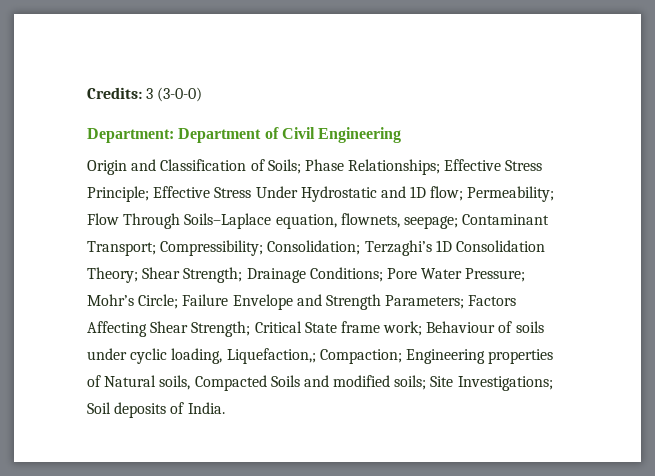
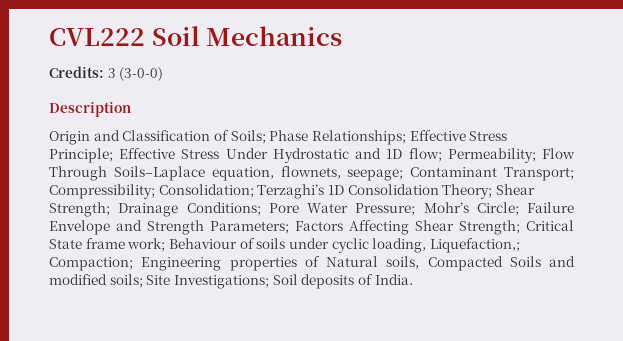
(87, 93) none -> [49,26,343,46] CVL222 Soil Mechanics //
[87,127,402,143] Department: Department of Civil Engineering -> [49,102,131,117] Description

